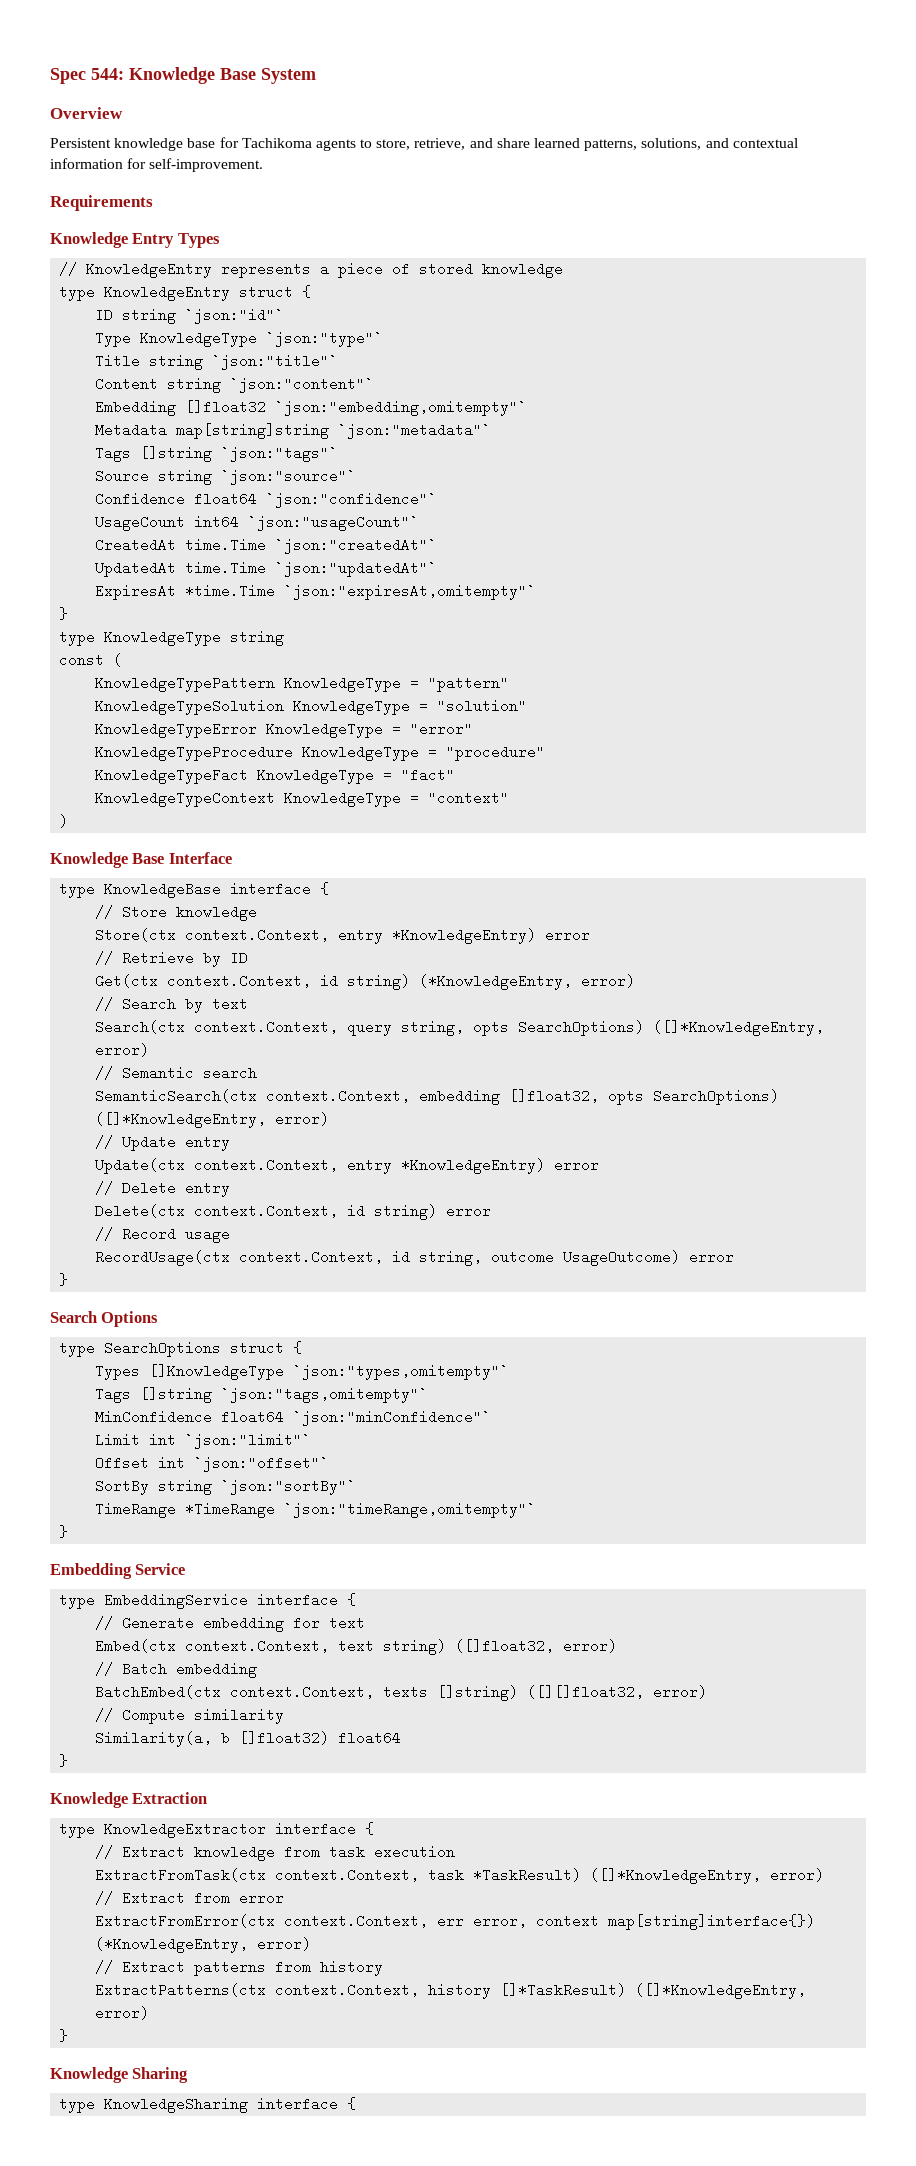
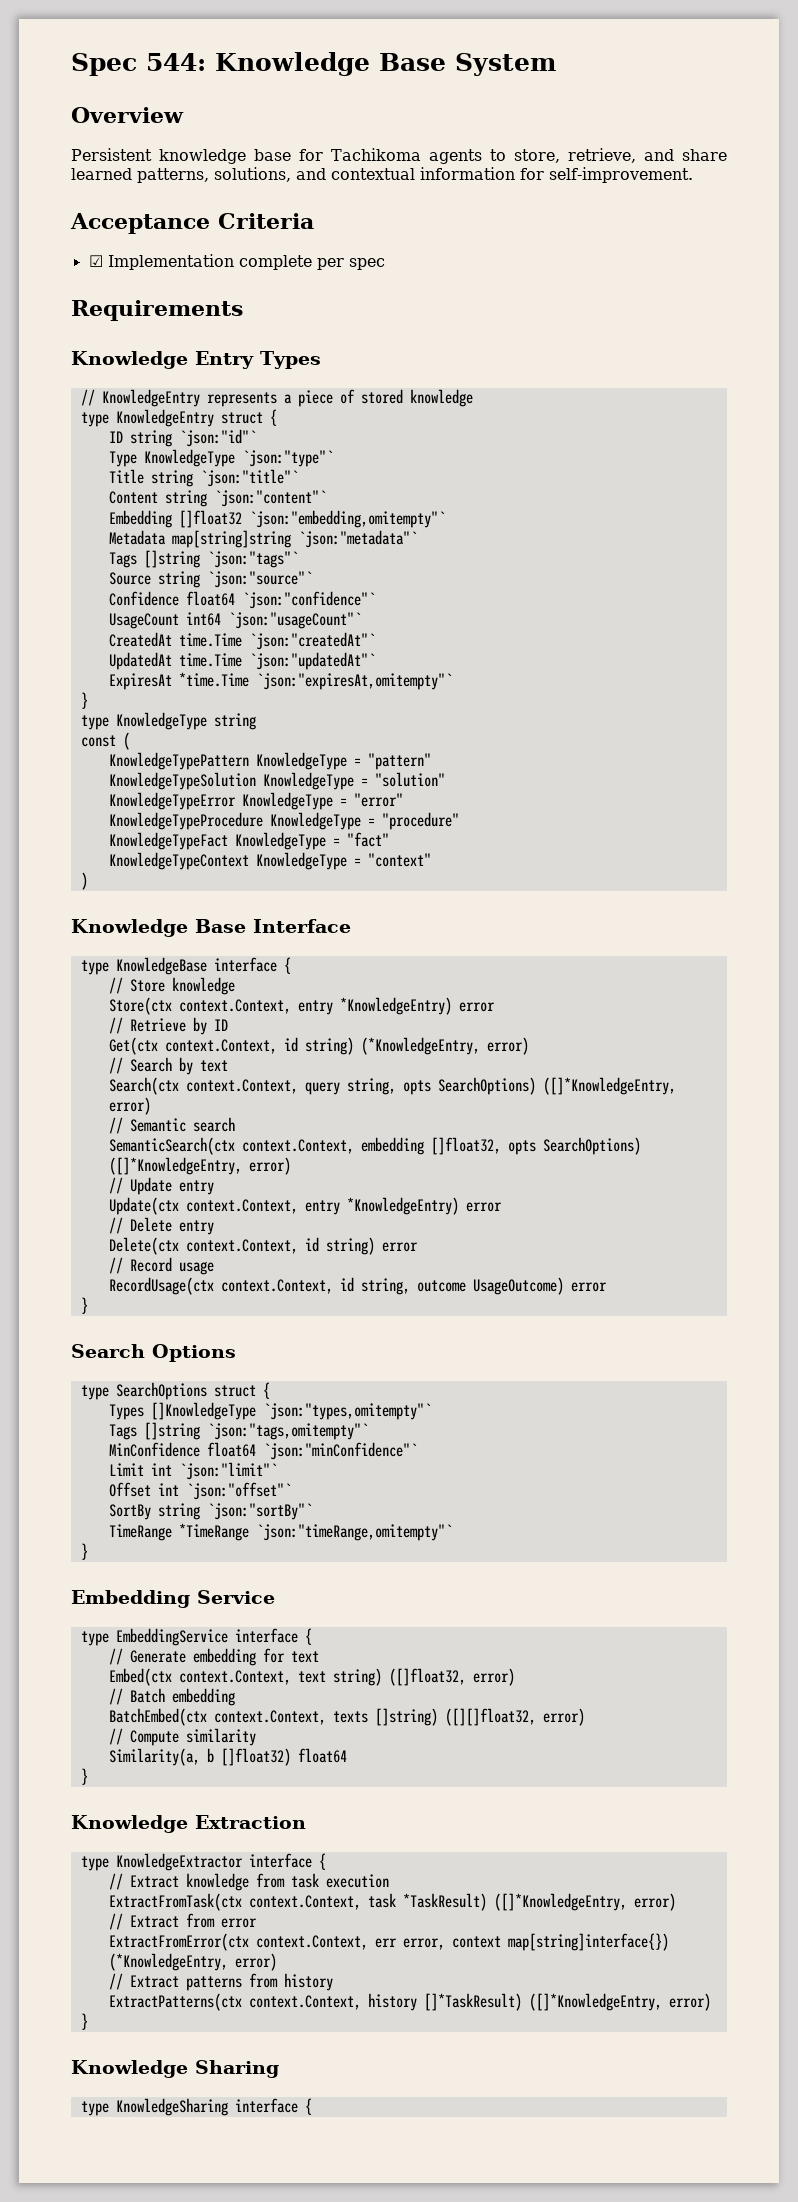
(264, 165) none -> [70,213,314,234] [88,254,385,270] // Acceptance Criteria // ☑ Implementation complete per spec

